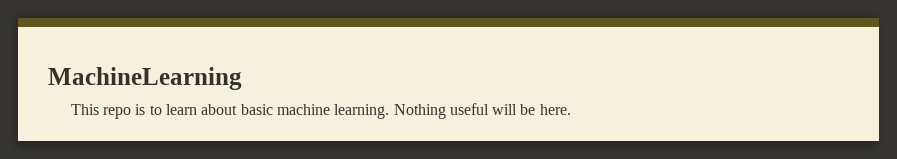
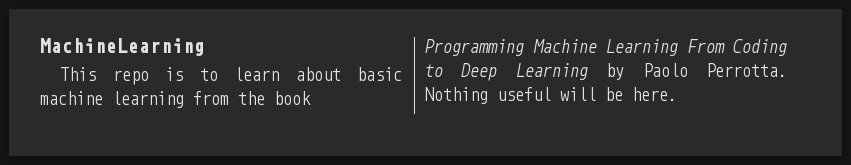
[334,104,390,119] learning. -> [112,91,311,108] [425,39,787,56] [425,63,787,81] learning from the book Programming Machine Learning From Coding to Deep Learning by Paolo Perrotta.

